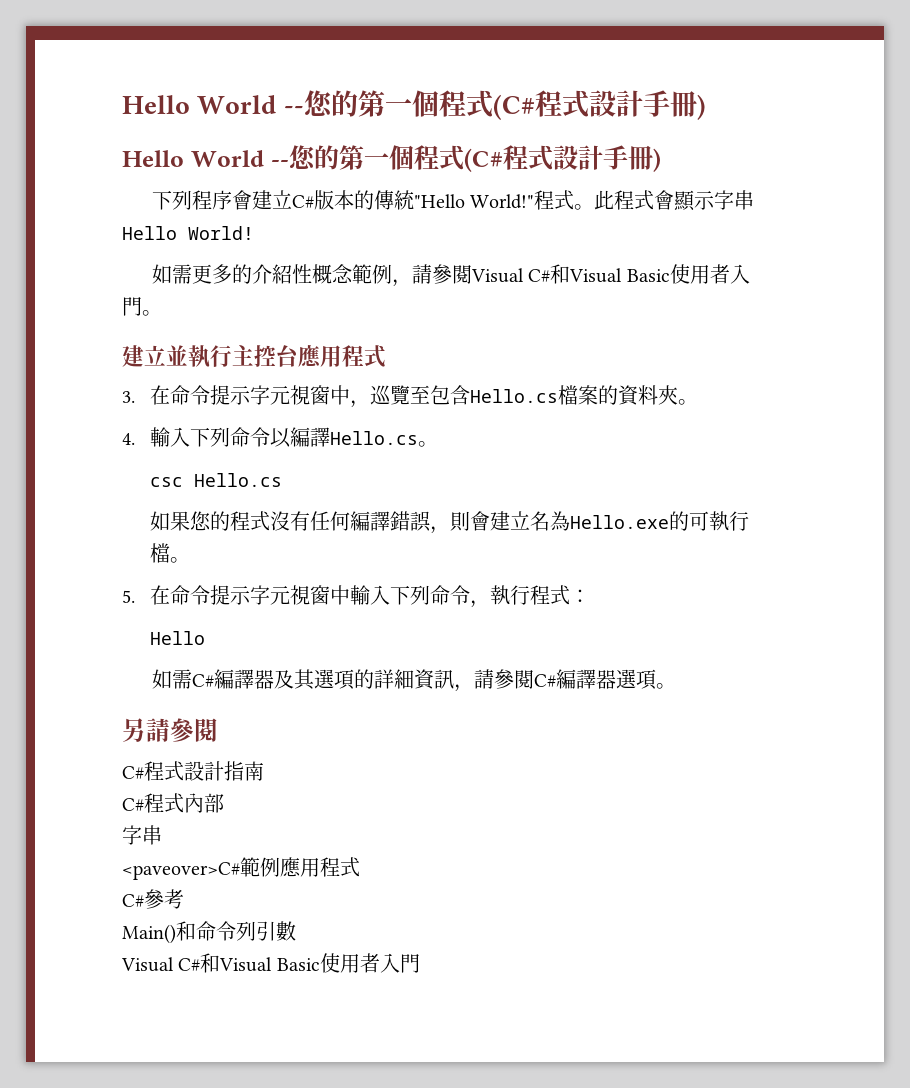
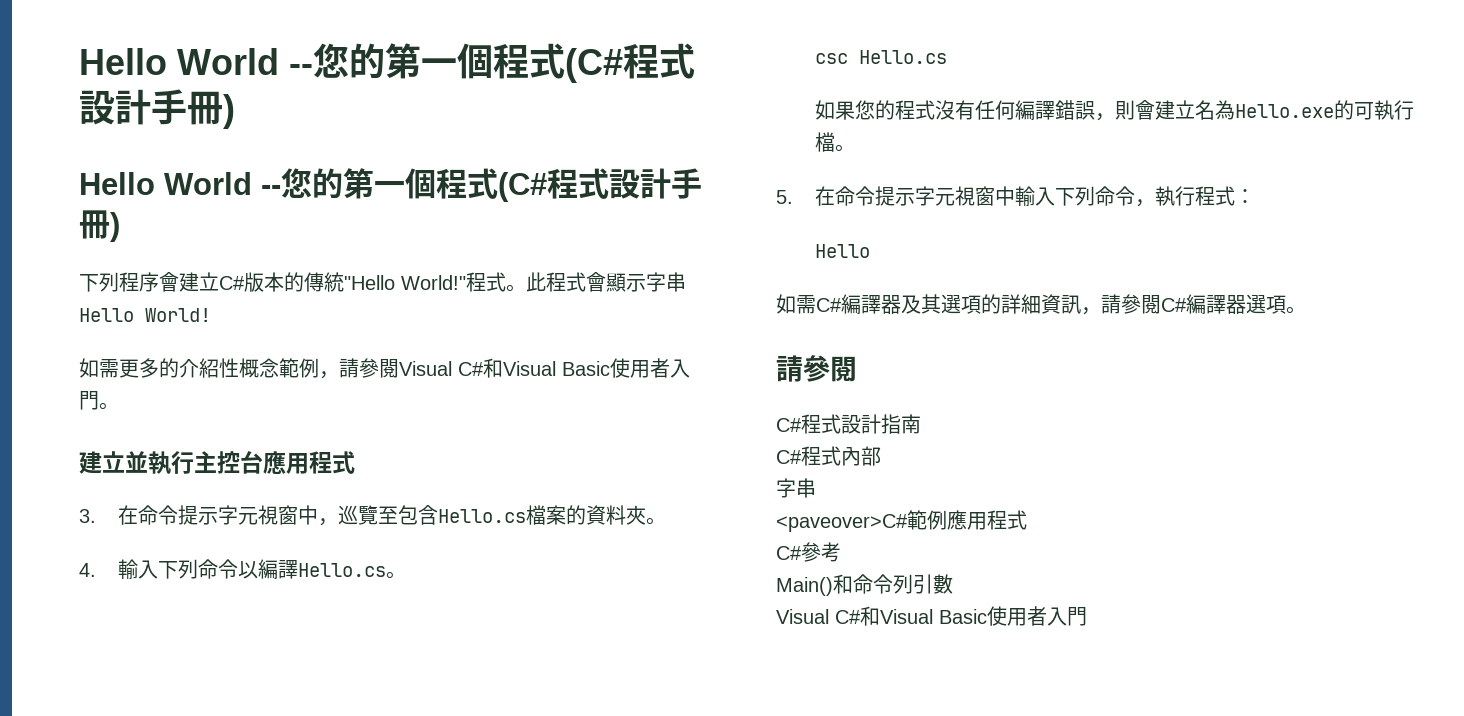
[122,718,146,742] 另 -> (1306, 310) none

